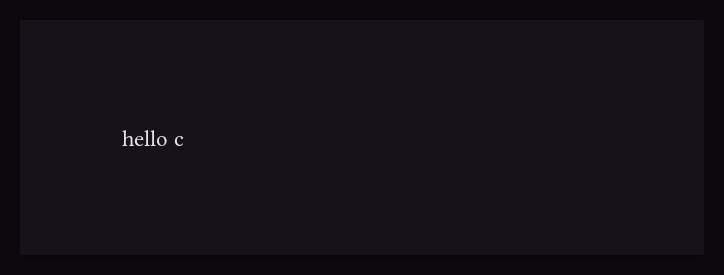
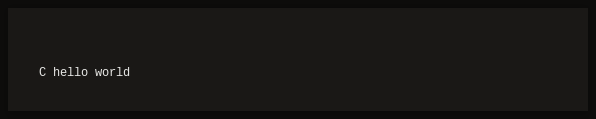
[122,130,185,146] hello c -> [39,67,130,76] C hello world

